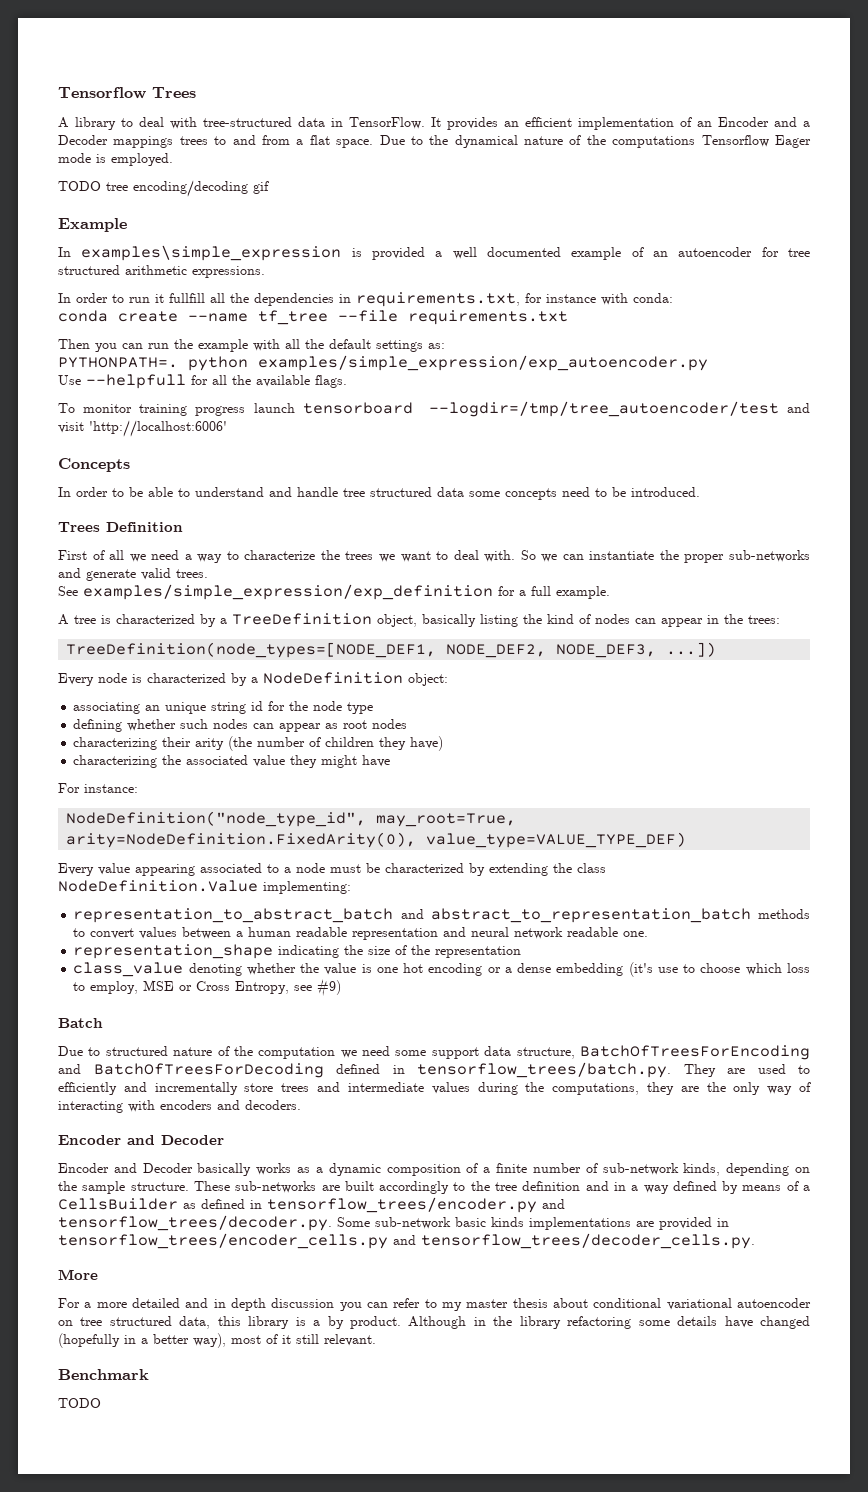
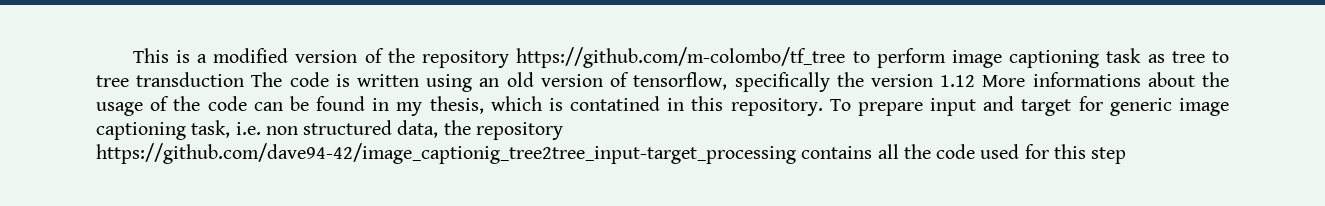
[58,87,196,99] [58,117,810,130] [58,135,812,148] [58,153,173,166] [58,180,269,197] [58,218,127,232] [58,245,811,261] [58,265,265,278] [58,292,673,307] [58,310,568,325] [58,339,445,352] [58,355,708,371] [58,374,347,389] [58,401,810,417] [58,420,227,437] [58,458,130,472] [58,487,700,500] [58,522,183,532] [58,550,810,563] [58,568,208,581] [58,584,610,600] [58,613,780,627] [66,642,717,658] [58,672,448,686] [73,701,374,714] [73,719,408,732] [73,736,444,751] [73,755,391,768] [58,783,138,793] [66,811,517,827] [66,832,687,848] [58,863,606,876] [58,880,351,894] [73,908,810,923] [73,927,649,940] [73,944,522,959] [73,962,810,977] [73,979,342,997] [58,1018,103,1028] [58,1045,810,1060] [58,1062,810,1078] [58,1082,811,1095] [58,1100,301,1113] [58,1135,224,1145] [58,1163,811,1176] [58,1181,810,1194] [58,1197,565,1213] [58,1215,729,1231] [58,1233,755,1249] [58,1269,98,1280] [58,1298,811,1311] [58,1316,811,1329] [58,1333,376,1348] [58,1369,149,1380] [58,1398,101,1408] Tensorflow Trees // A library to deal with tree-structured data in TensorFlow. It provides an efficient implementation of an Encoder and a Decoder mappings trees to and from a flat space. Due to the dynamical nature of the computations Tensorflow Eager mode is employed. // TODO tree encoding/decoding gif // Example // In examples\simple_expression is provided a well documented example of an autoencoder for tree structured arithmetic expressions. // In order to run it fullfill all the dependencies in requirements.txt, for instance with conda: // conda create --name tf_tree --file requirements.txt // Then you can run the example with all the default settings as: // PYTHONPATH=. python examples/simple_expression/exp_autoencoder.py // Use --helpfull for all the available flags. // To monitor training progress launch tensorboard --logdir=/tmp/tree_autoencoder/test and visit 'http://localhost:6006' // Concepts // In order to be able to understand and handle tree structured data some concepts need to be introduced. // Trees Definition // First of all we need a way to characterize the trees we want to deal with. So we can instantiate the proper sub-networks and generate valid trees. // See examples/simple_expression/exp_definition for a full example. // A tree is characterized by a TreeDefinition object, basically listing the kind of nodes can appear in the trees: // TreeDefinition(node_types=[NODE_DEF1, NODE_DEF2, NODE_DEF3, ...]) // Every node is characterized by a NodeDefinition object: // associating an unique string id for the node type // defining whether such nodes can appear as root nodes // characterizing their arity (the number of children they have) // characterizing the associated value they might have // For instance: // NodeDefinition("node_type_id", may_root=True, arity=NodeDefinition.FixedArity(0), value_type=VALUE_TYPE_DEF) // Every value appearing associated to a node must be characterized by extending the class NodeDefinition.Value implementing: // representation_to_abstract_batch and abstract_to_representation_batch methods to convert values between a human readable representation and neural network readable one. // representation_shape indicating the size of the representation // class_value denoting whether the value is one hot encoding or a dense embedding (it's use to choose which loss to employ, MSE or Cross Entropy, see #9) // Batch // Due to structured nature of the computation we need some support data structure, BatchOfTreesForEncoding and BatchOfTreesForDecoding defined in tensorflow_trees/batch.py. They are used to efficiently and incrementally store trees and intermediate values during the computations, they are the only way of interacting with encoders and decoders. // Encoder and Decoder // Encoder and Decoder basically works as a dynamic composition of a finite number of sub-network kinds, depending on the sample structure. These sub-networks are built accordingly to the tree definition and in a way defined by means of a CellsBuilder as defined in tensorflow_trees/encoder.py and tensorflow_trees/decoder.py. Some sub-network basic kinds implementations are provided in tensorflow_trees/encoder_cells.py and tensorflow_trees/decoder_cells.py. // More // For a more detailed and in depth discussion you can refer to my master thesis about conditional variational autoencoder on tree structured data, this library is a by product. Although in the library refactoring some details have changed (hopefully in a better way), most of it still relevant. // Benchmark // TODO -> [132,47,1229,68] [96,72,1229,92] [96,96,1229,116] [96,120,563,140] [96,143,1127,164] This is a modified version of the repository https://github.com/m-colombo/tf_tree to perform image captioning task as tree to tree transduction The code is written using an old version of tensorflow, specifically the version 1.12 More informations about the usage of the code can be found in my thesis, which is contatined in this repository. To prepare input and target for generic image captioning task, i.e. non structured data, the repository https://github.com/dave94-42/image_captionig_tree2tree_input-target_processing contains all the code used for this step

